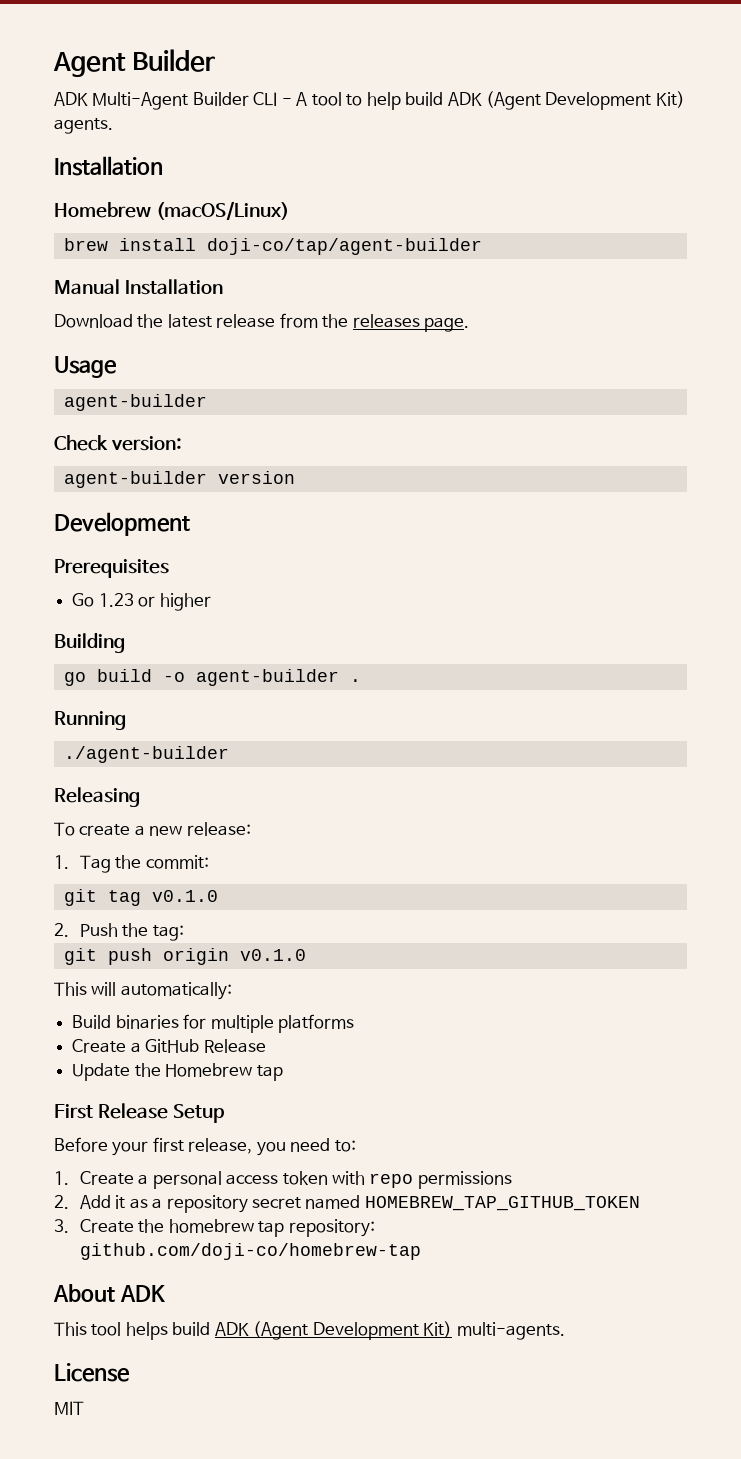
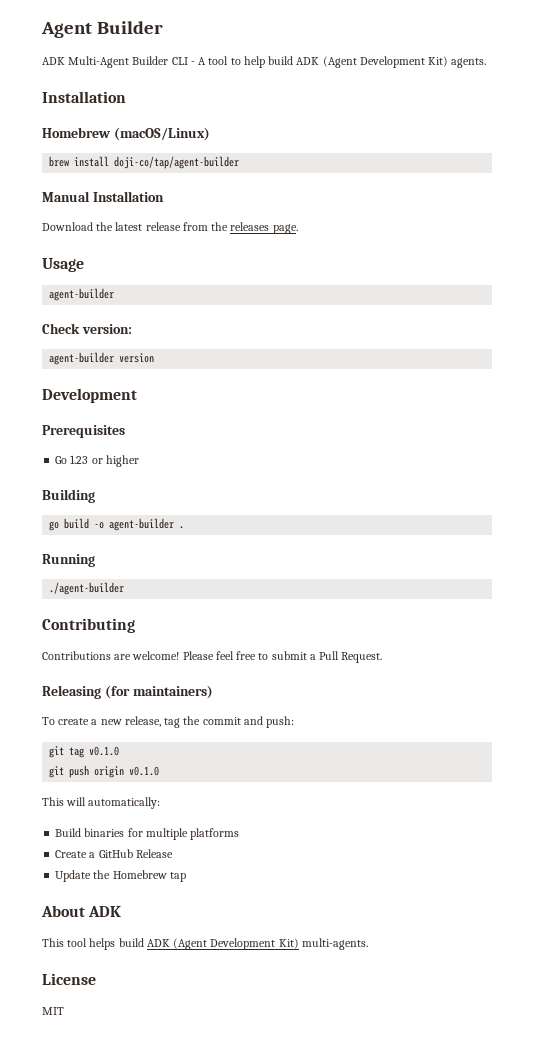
(229, 754) none -> [42,618,135,633] [42,651,383,663] // Contributing // Contributions are welcome! Please feel free to submit a Pull Request.
(140, 797) none -> [104,685,213,699] (for maintainers)
[186,822,251,836] [54,855,209,873] release: // 1. Tag the commit: -> [124,716,295,728] release, tag the commit and push:
[54,923,184,941] // 2. Push the tag: -> (120, 751) none
[54,1103,225,1123] [54,1137,356,1156] [54,1171,512,1189] [54,1195,640,1213] [54,1219,375,1237] [79,1243,421,1260] // First Release Setup // Before your first release, you need to: // 1. Create a personal access token with repo permissions // 2. Add it as a repository secret named HOMEBREW_TAP_GITHUB_TOKEN // 3. Create the homebrew tap repository: github.com/doji-co/homebrew-tap -> (186, 877) none

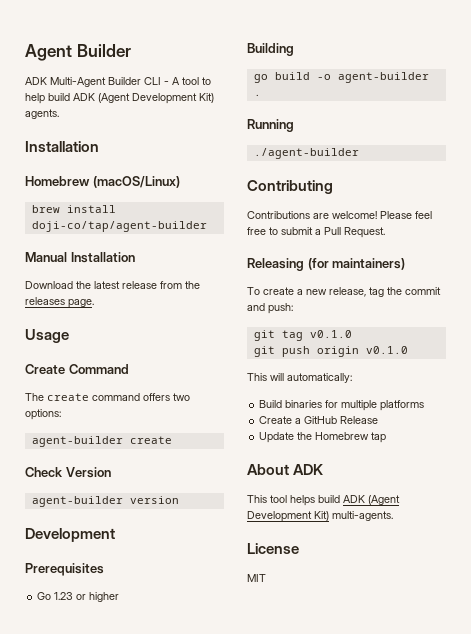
[49,288,115,301] // agent-builder -> [25,364,129,374] [25,393,190,401] [25,409,61,420] [31,436,172,447] // Create Command // The create command offers two options: // agent-builder create
[81,324,132,334] version: -> [65,467,111,478] Version

